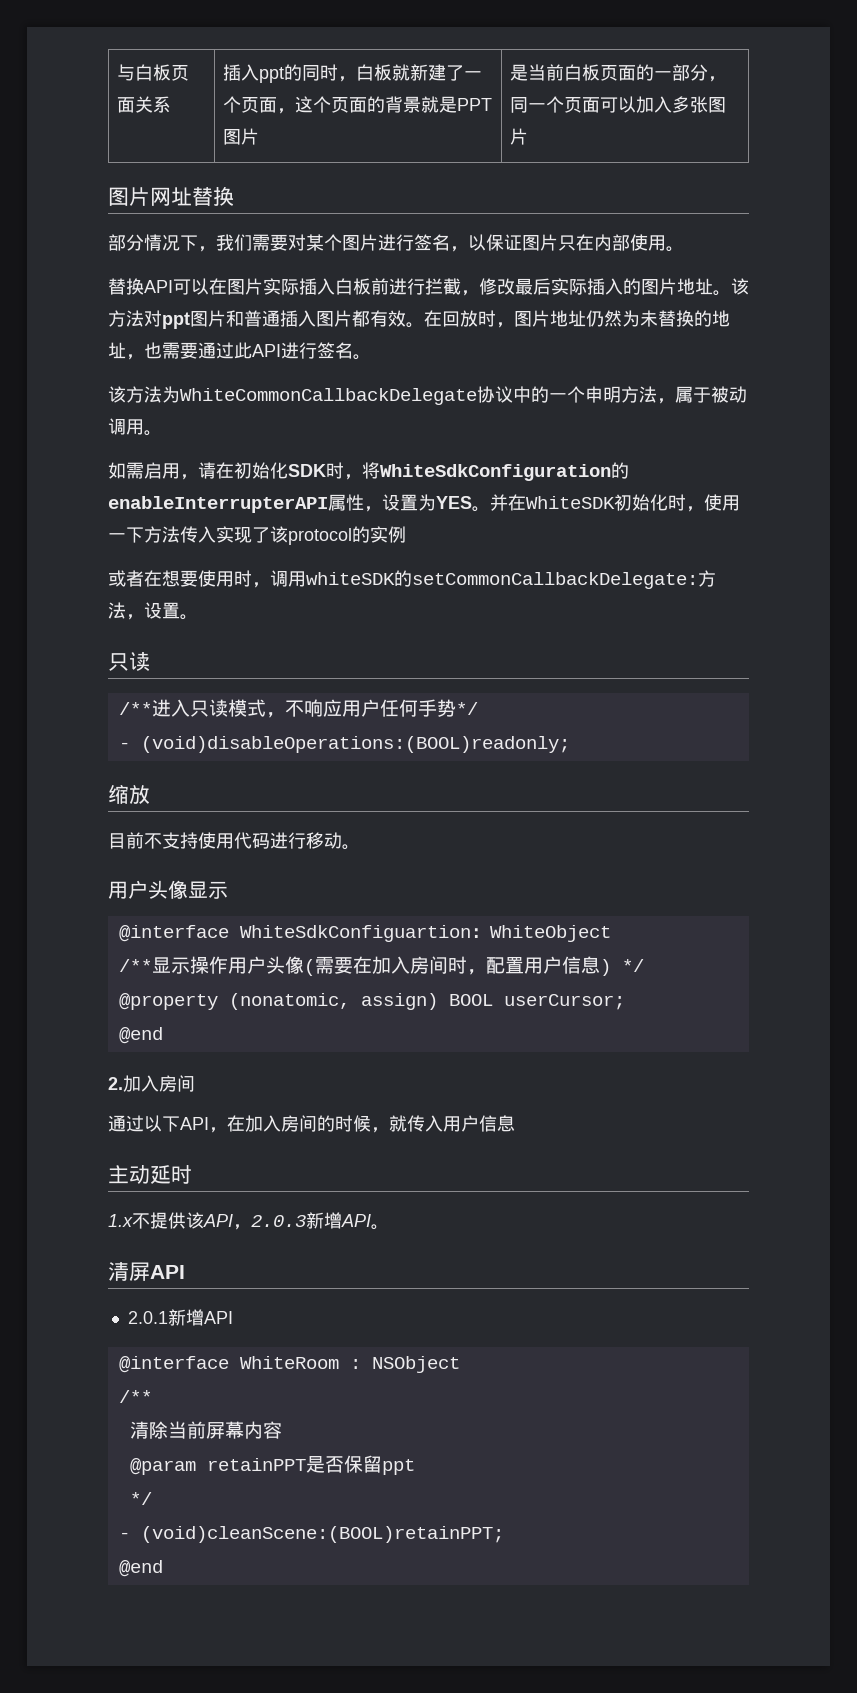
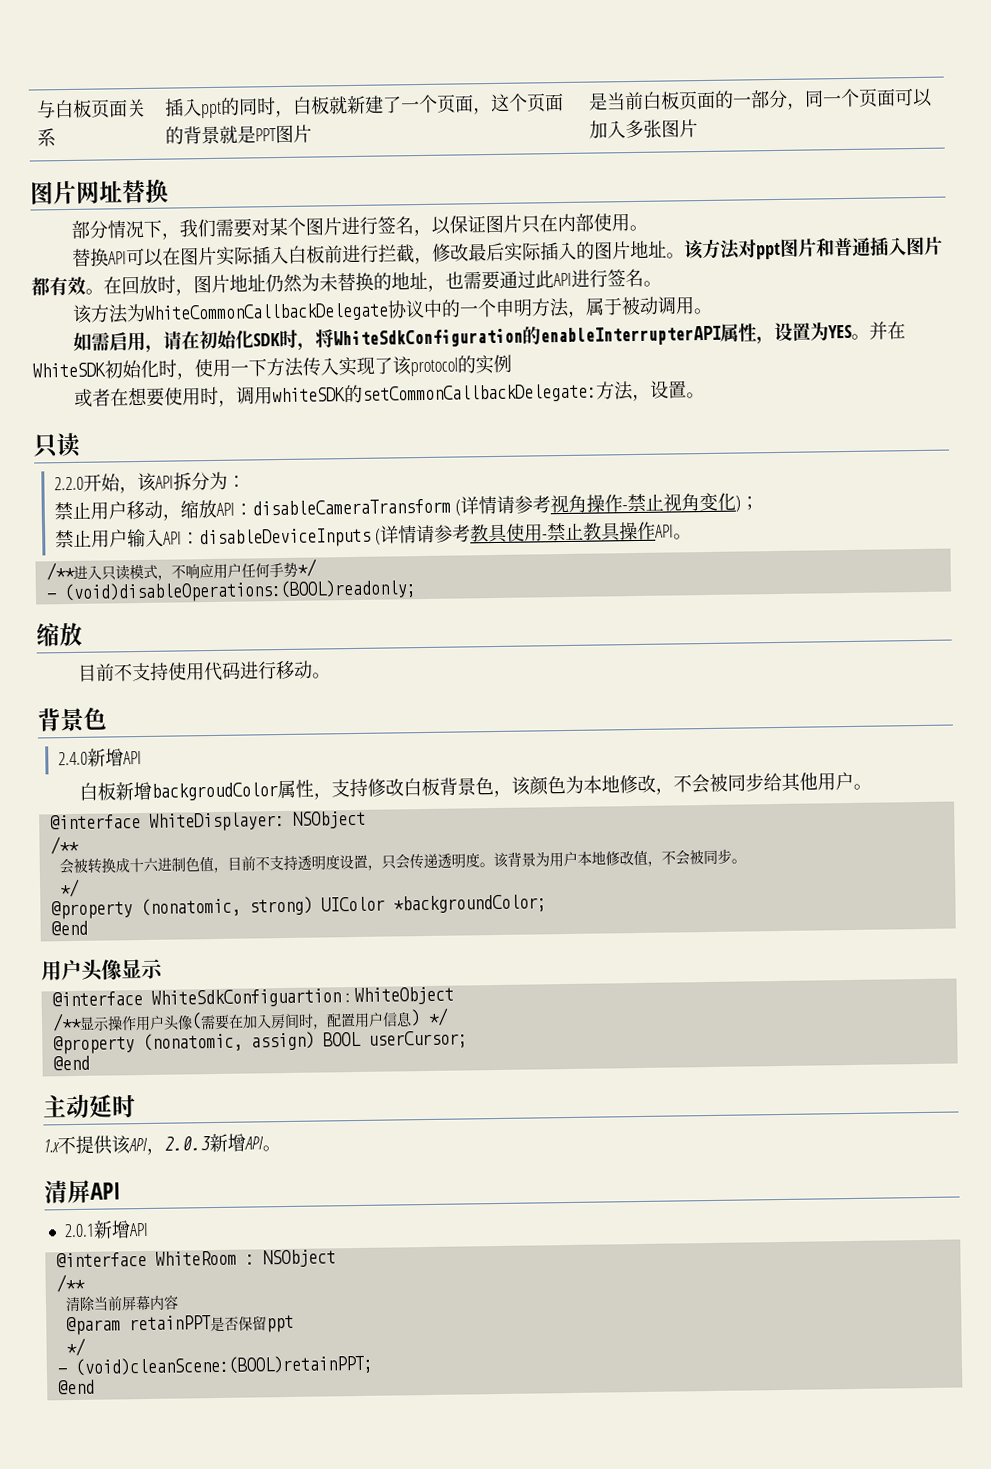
(150, 661) none -> [54,471,247,494] [54,492,759,521] [55,521,692,549] // 2.2.0开始，该API拆分为： // 禁止用户移动，缩放API：disableCameraTransform (详情请参考视角操作-禁止视角变化)； // 禁止用户输入API：disableDeviceInputs (详情请参考教具使用-禁止教具操作API。
(360, 847) none -> [37,707,107,733] [58,748,143,767] [78,771,872,801] [49,810,366,832] [49,835,79,855] [58,848,746,875] [59,878,80,898] [50,894,547,920] [50,920,88,936] // 背景色 // 2.4.0新增API // 白板新增backgroudColor属性，支持修改白板背景色，该颜色为本地修改，不会被同步给其他用户。 // @interface WhiteDisplayer: NSObject // /** // 会被转换成十六进制色值，目前不支持透明度设置，只会传递透明度。该背景为用户本地修改值，不会被同步。 // */ // @property (nonatomic, strong) UIColor *backgroundColor; // @end
[108,1075,195,1092] [108,1115,515,1133] // 2.加入房间 // 通过以下API，在加入房间的时候，就传入用户信息 -> (90, 1063) none

